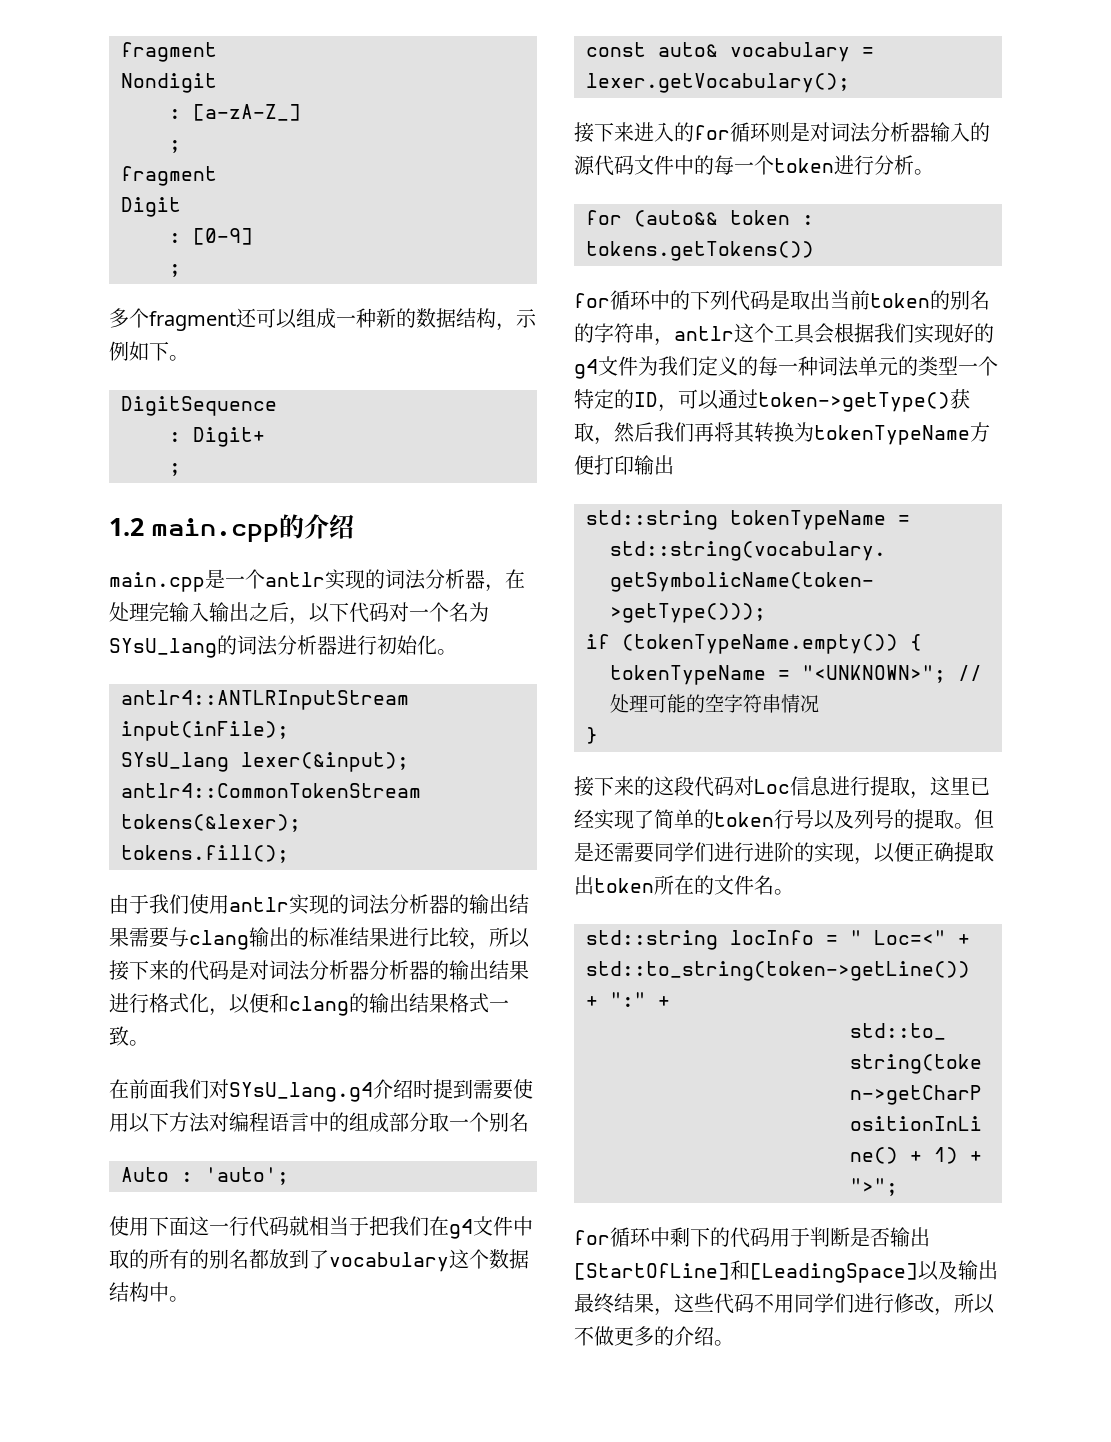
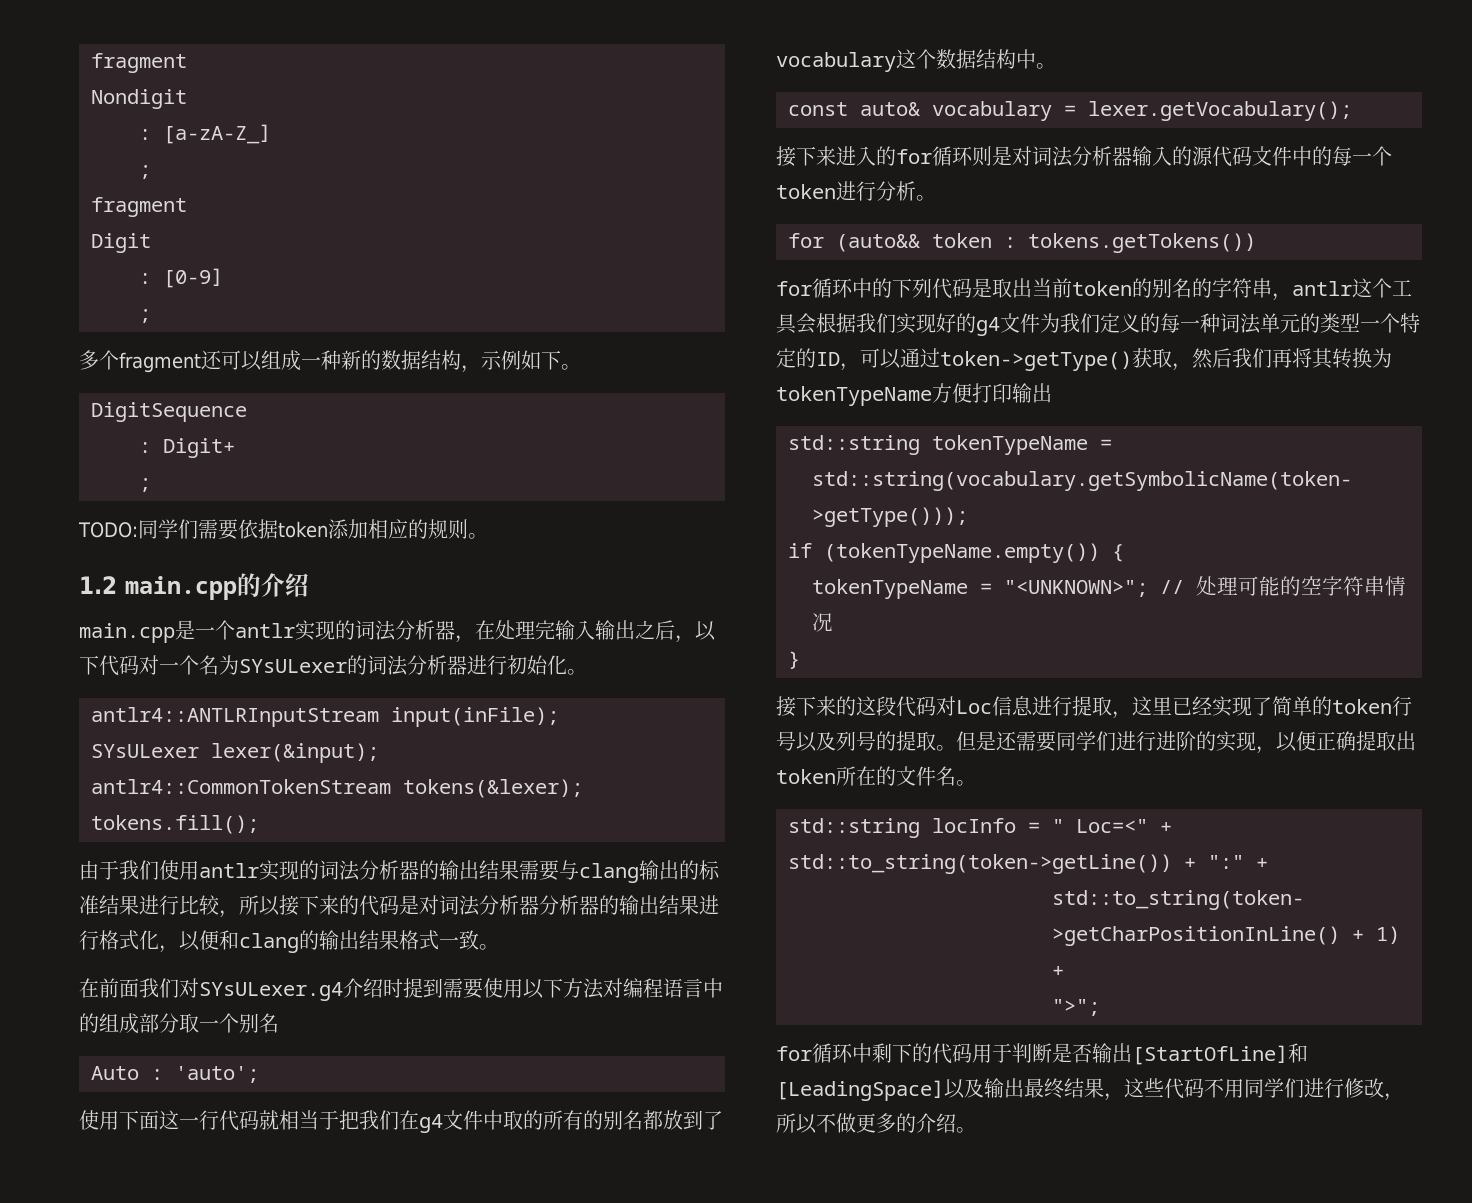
(181, 469) none -> [78,519,488,540] // TODO:同学们需要依据token添加相应的规则。
[109,638,217,658] SYsU_lang -> [239,659,347,673] SYsULexer
[121,752,229,772] SYsU_lang -> [91,744,199,758] SYsULexer
[229,1082,373,1102] SYsU_lang.g4 -> [199,982,343,1001] SYsULexer.g4

